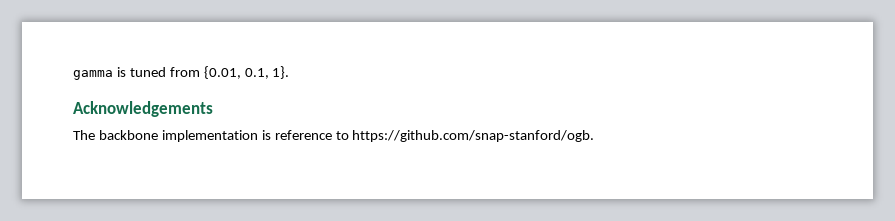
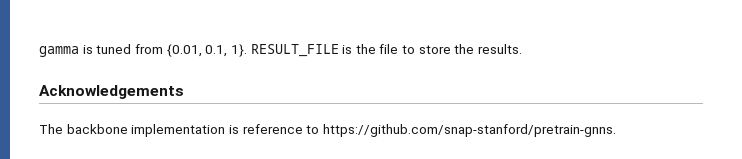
(290, 72) none -> [250,44,523,57] RESULT_FILE is the file to store the results.
[352,130,595,142] https://github.com/snap-stanford/ogb. -> [322,124,616,137] https://github.com/snap-stanford/pretrain-gnns.

